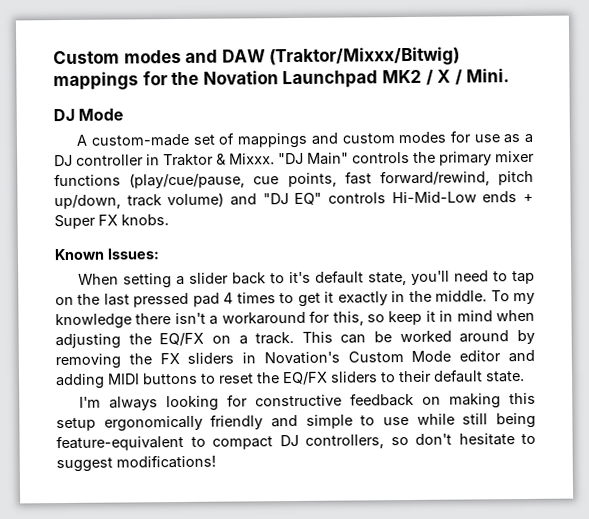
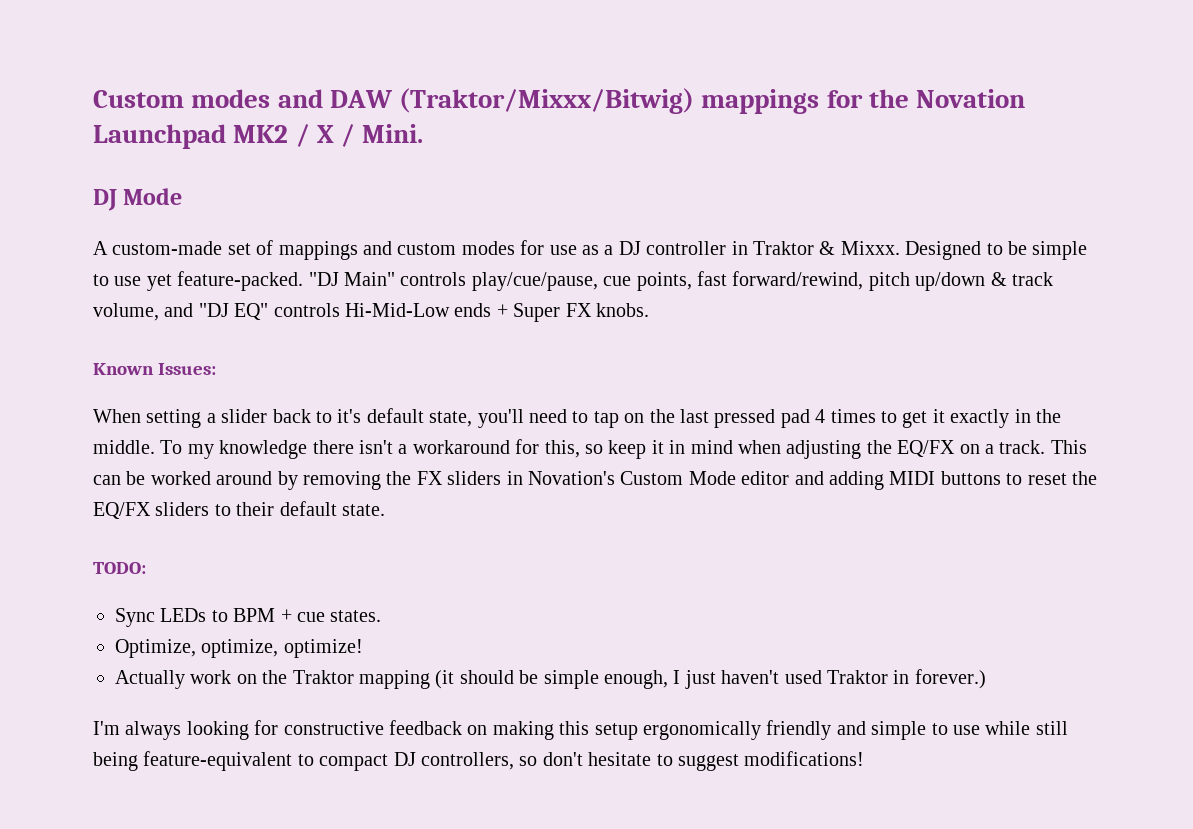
[278,150,535,166] [54,172,246,189] "DJ Main" controls the primary mixer functions (play/cue/pause, -> [905,241,1088,260] [93,271,598,291] Designed to be simple to use yet feature-packed. "DJ Main" controls play/cue/pause,
[54,192,225,210] up/down, track volume) -> [915,272,1053,291] [93,303,159,321] up/down & track volume,
(525, 377) none -> [93,562,146,574] [115,608,382,627] [115,639,363,658] [115,669,986,689] // TODO: // Sync LEDs to BPM + cue states. // Optimize, optimize, optimize! // Actually work on the Traktor mapping (it should be simple enough, I just haven't used Traktor in forever.)

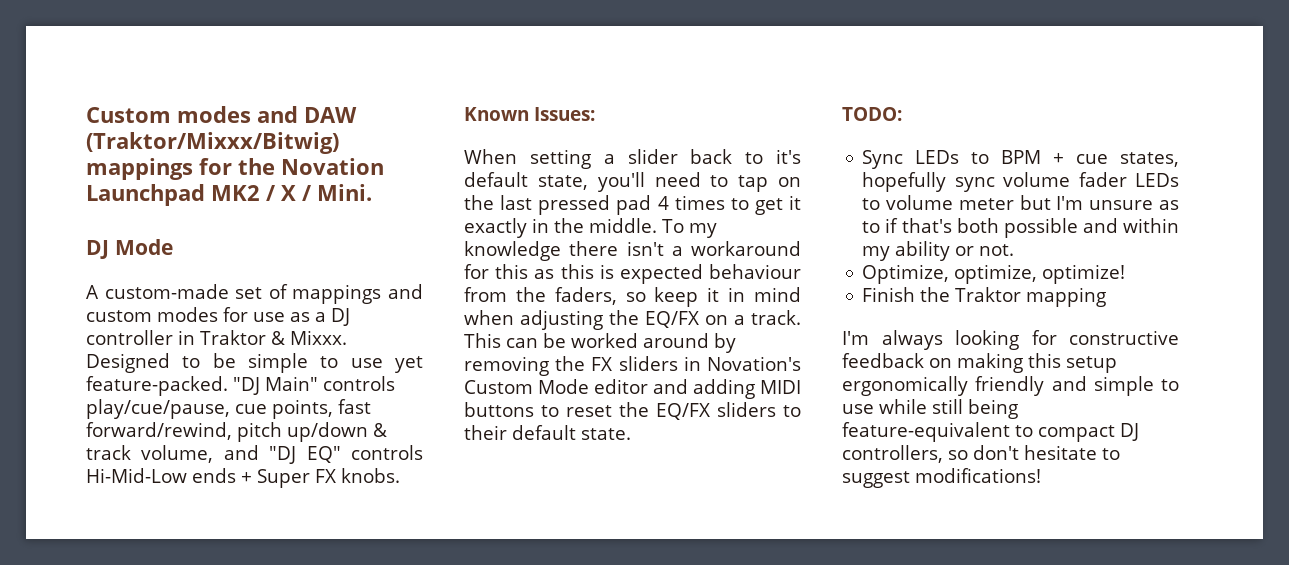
[544,440,580,458] this, -> [495,264,801,284] [464,287,617,305] this as this is expected behaviour from the faders,
[330,610,382,622] states. -> [1120,152,1179,167] [862,172,1179,192] [862,195,1179,210] [862,218,1179,238] [862,241,1015,261] states, hopefully sync volume fader LEDs to volume meter but I'm unsure as to if that's both possible and within my ability or not.
[115,670,257,689] Actually work on -> [862,287,916,302] Finish
[435,669,986,689] (it should be simple enough, I just haven't used Traktor in forever.) -> (1107, 297) none

